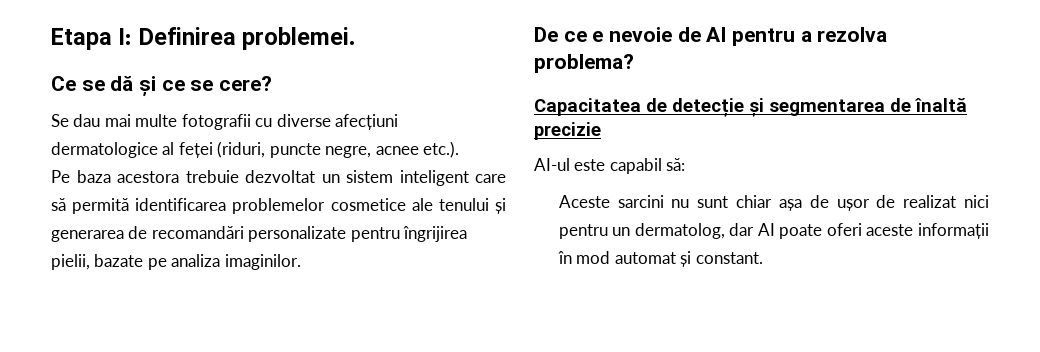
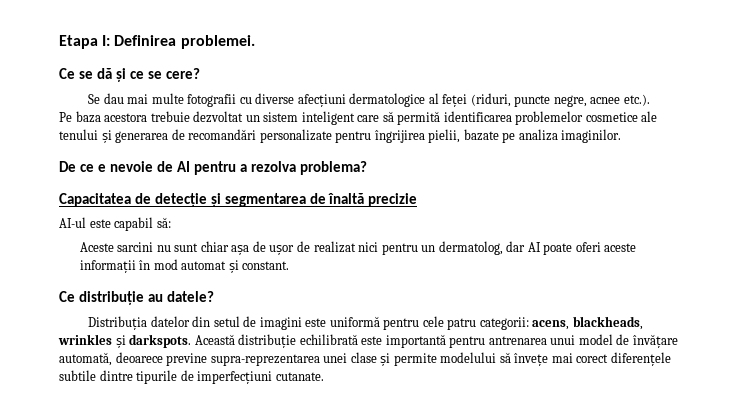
(763, 258) none -> [59,291,215,305] [88,316,643,330] [58,334,678,348] [59,352,671,366] [59,370,324,384] // Ce distribuție au datele? // Distribuția datelor din setul de imagini este uniformă pentru cele patru categorii: acens, blackheads, wrinkles și darkspots. Această distribuție echilibrată este importantă pentru antrenarea unui model de învățare automată, deoarece previne supra-reprezentarea unei clase și permite modelului să învețe mai corect diferențele subtile dintre tipurile de imperfecțiuni cutanate.

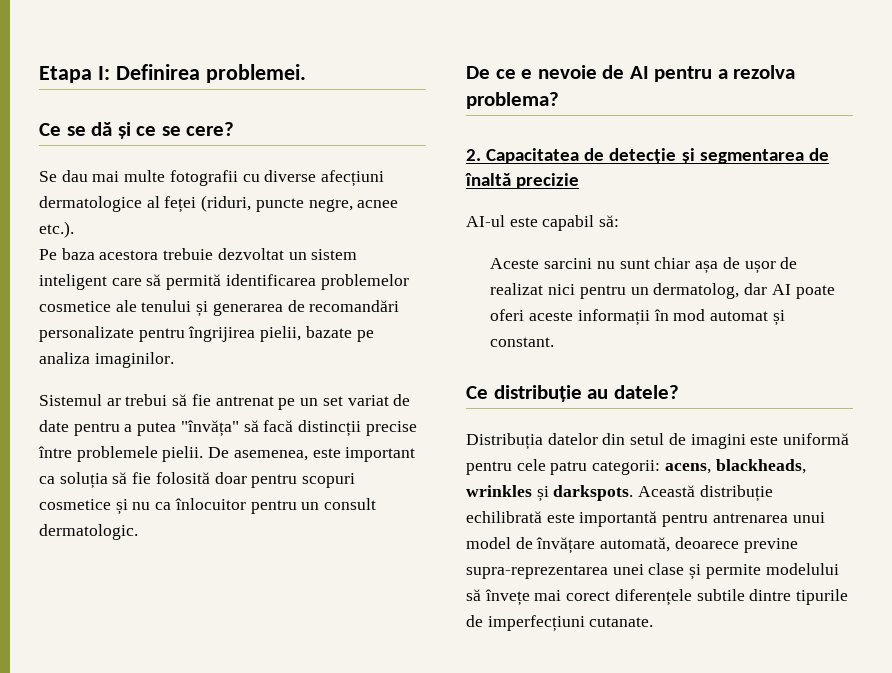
(622, 136) none -> [39,394,411,410] [39,420,417,437] [38,446,416,462] [39,472,356,489] [39,498,377,515] [39,524,138,540] // Sistemul ar trebui să fie antrenat pe un set variat de date pentru a putea "învăța" să facă distincții precise între problemele pielii. De asemenea, este important ca soluția să fie folosită doar pentru scopuri cosmetice și nu ca înlocuitor pentru un consult dermatologic.
(368, 168) none -> [466,149,481,161] 2.

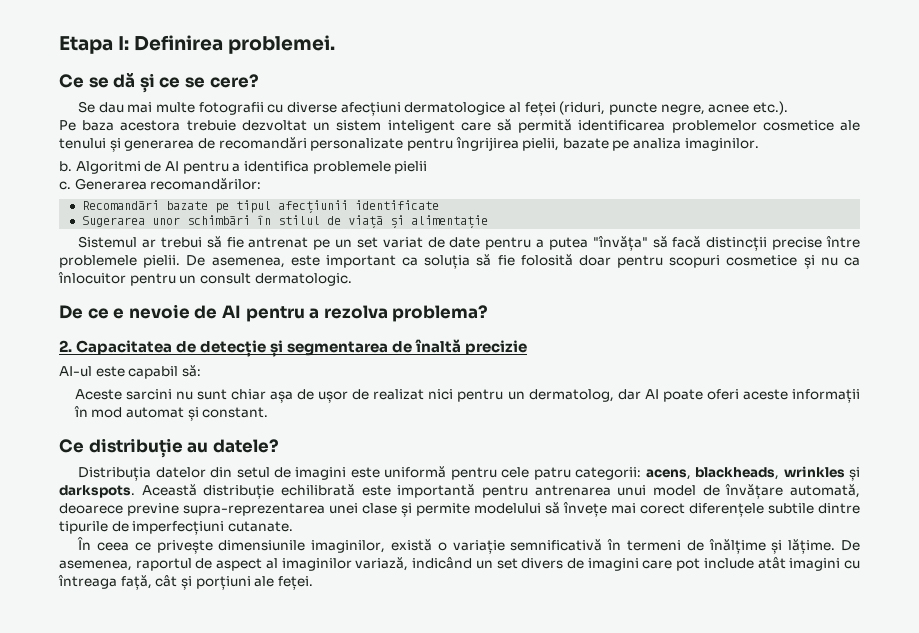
(174, 360) none -> [59,161,428,174] [59,178,262,190] [81,200,439,213] [81,215,488,228] // b. Algoritmi de AI pentru a identifica problemele pielii // c. Generarea recomandărilor: // Recomandări bazate pe tipul afecțiunii identificate // Sugerarea unor schimbări în stilul de viață și alimentație
(654, 622) none -> [77,537,861,554] [59,557,860,571] [58,575,313,590] // În ceea ce privește dimensiunile imaginilor, există o variație semnificativă în termeni de înălțime și lățime. De asemenea, raportul de aspect al imaginilor variază, indicând un set divers de imagini care pot include atât imagini cu întreaga față, cât și porțiuni ale feței.

